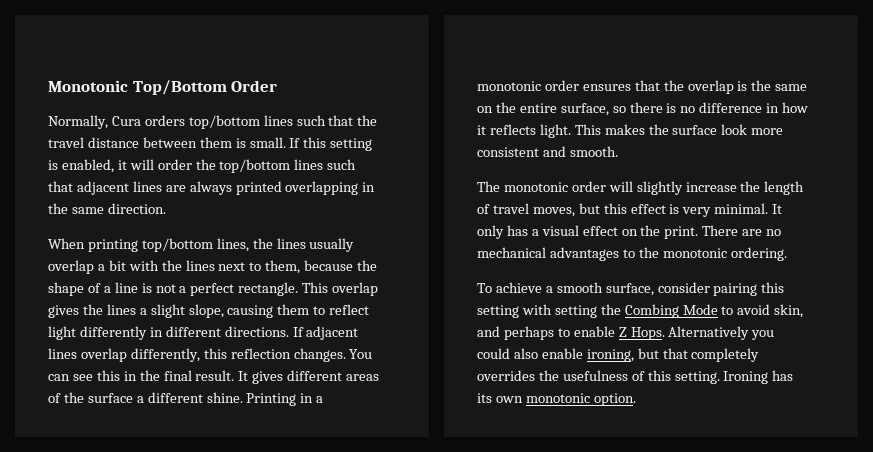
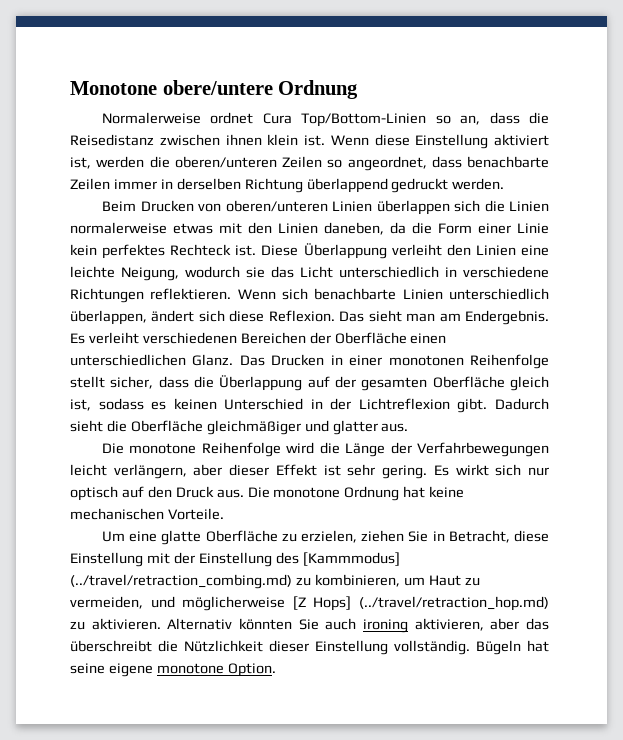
[48,80,278,95] [48,115,378,129] [48,137,373,151] [48,159,357,173] [48,181,376,195] [48,203,166,214] [48,238,355,252] [48,260,378,274] [48,282,379,296] [48,304,370,318] [48,326,359,340] [48,348,373,362] [48,370,380,384] [48,392,324,406] [477,80,808,94] [477,102,809,116] [477,124,784,138] [477,146,618,157] [477,181,805,195] [477,203,783,217] [477,225,782,239] [477,247,787,261] [477,282,785,296] [477,304,804,318] [477,326,775,340] [477,348,760,362] [477,370,794,384] [477,393,636,406] Monotonic Top/Bottom Order // Normally, Cura orders top/bottom lines such that the travel distance between them is small. If this setting is enabled, it will order the top/bottom lines such that adjacent lines are always printed overlapping in the same direction. // When printing top/bottom lines, the lines usually overlap a bit with the lines next to them, because the shape of a line is not a perfect rectangle. This overlap gives the lines a slight slope, causing them to reflect light differently in different directions. If adjacent lines overlap differently, this reflection changes. You can see this in the final result. It gives different areas of the surface a different shine. Printing in a monotonic order ensures that the overlap is the same on the entire surface, so there is no difference in how it reflects light. This makes the surface look more consistent and smooth. // The monotonic order will slightly increase the length of travel moves, but this effect is very minimal. It only has a visual effect on the print. There are no mechanical advantages to the monotonic ordering. // To achieve a smooth surface, consider pairing this setting with setting the Combing Mode to avoid skin, and perhaps to enable Z Hops. Alternatively you could also enable ironing, but that completely overrides the usefulness of this setting. Ironing has its own monotonic option. -> [70,80,359,99] [102,112,549,127] [70,134,549,149] [70,156,549,171] [70,178,505,193] [102,200,550,215] [70,222,549,235] [70,243,549,259] [70,266,549,281] [70,288,549,303] [70,310,549,325] [70,332,447,344] [70,354,549,369] [70,375,549,391] [70,398,549,413] [70,420,409,435] [102,442,549,457] [70,464,550,479] [70,486,465,501] [70,508,224,520] [102,530,549,545] [70,552,400,567] [70,574,480,589] [70,596,549,611] [70,618,549,633] [70,640,549,655] [70,663,276,677] Monotone obere/untere Ordnung // Normalerweise ordnet Cura Top/Bottom-Linien so an, dass die Reisedistanz zwischen ihnen klein ist. Wenn diese Einstellung aktiviert ist, werden die oberen/unteren Zeilen so angeordnet, dass benachbarte Zeilen immer in derselben Richtung überlappend gedruckt werden. // Beim Drucken von oberen/unteren Linien überlappen sich die Linien normalerweise etwas mit den Linien daneben, da die Form einer Linie kein perfektes Rechteck ist. Diese Überlappung verleiht den Linien eine leichte Neigung, wodurch sie das Licht unterschiedlich in verschiedene Richtungen reflektieren. Wenn sich benachbarte Linien unterschiedlich überlappen, ändert sich diese Reflexion. Das sieht man am Endergebnis. Es verleiht verschiedenen Bereichen der Oberfläche einen unterschiedlichen Glanz. Das Drucken in einer monotonen Reihenfolge stellt sicher, dass die Überlappung auf der gesamten Oberfläche gleich ist, sodass es keinen Unterschied in der Lichtreflexion gibt. Dadurch sieht die Oberfläche gleichmäßiger und glatter aus. // Die monotone Reihenfolge wird die Länge der Verfahrbewegungen leicht verlängern, aber dieser Effekt ist sehr gering. Es wirkt sich nur optisch auf den Druck aus. Die monotone Ordnung hat keine mechanischen Vorteile. // Um eine glatte Oberfläche zu erzielen, ziehen Sie in Betracht, diese Einstellung mit der Einstellung des [Kammmodus] (../travel/retraction_combing.md) zu kombinieren, um Haut zu vermeiden, und möglicherweise [Z Hops] (../travel/retraction_hop.md) zu aktivieren. Alternativ könnten Sie auch ironing aktivieren, aber das überschreibt die Nützlichkeit dieser Einstellung vollständig. Bügeln hat seine eigene monotone Option.

